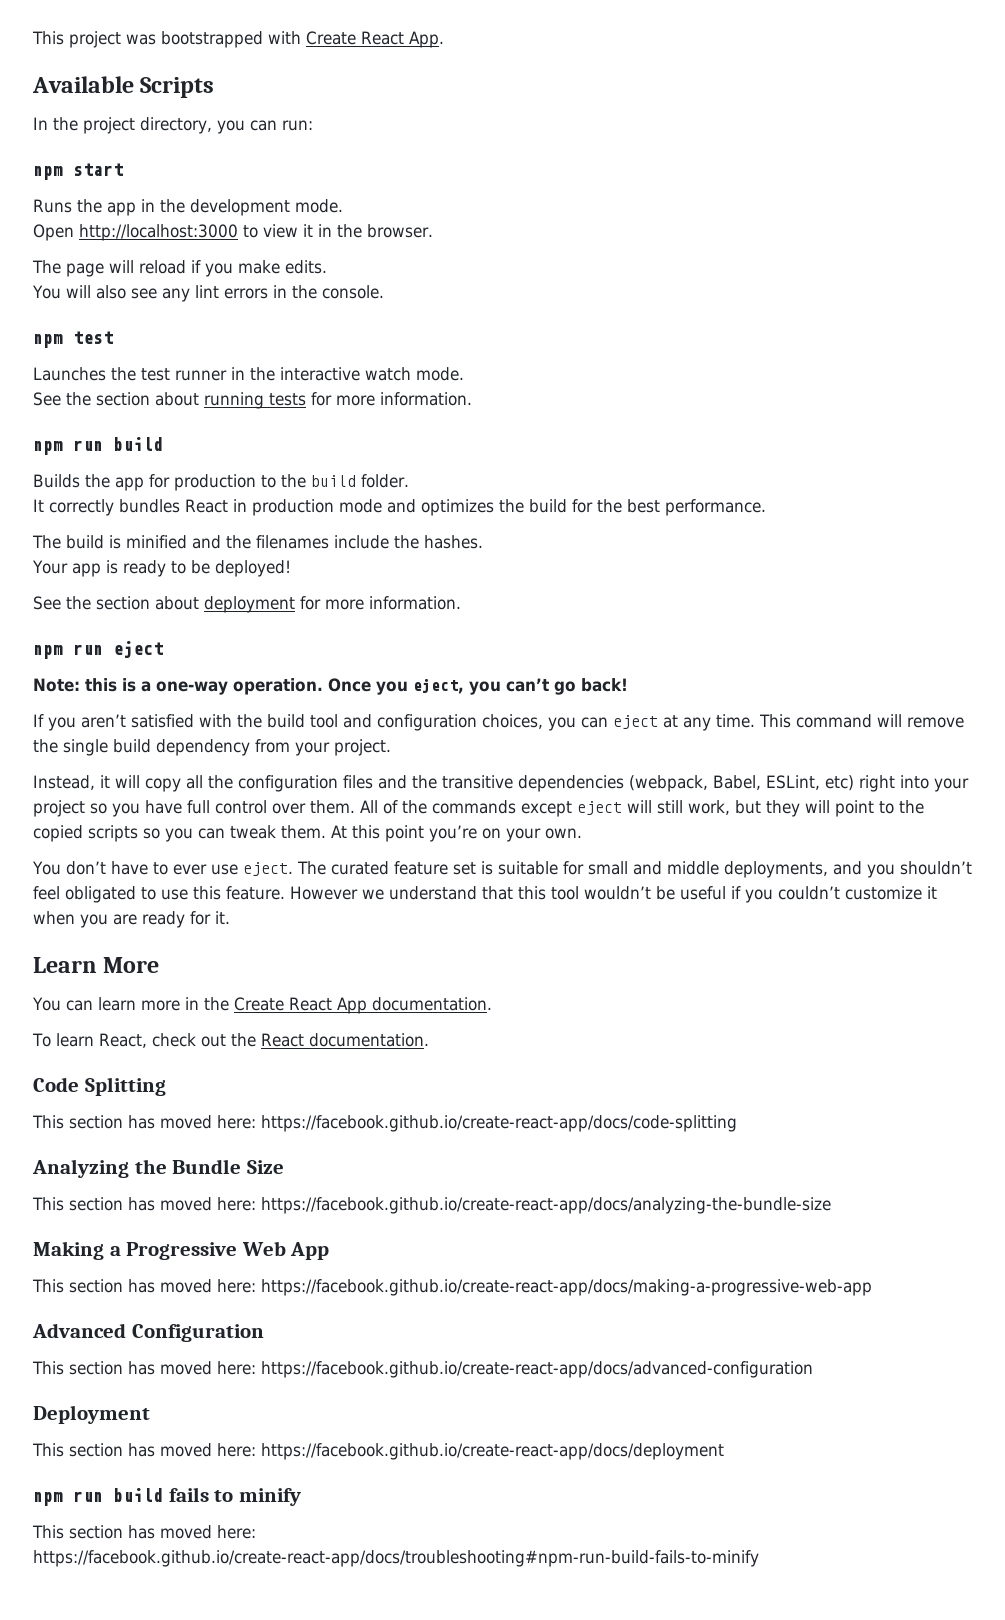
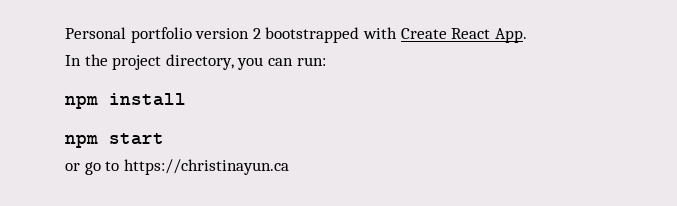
[32,31,156,48] This project was -> [65,27,261,43] Personal portfolio version 2
[32,76,215,98] // Available Scripts -> (527, 35) none
(313, 125) none -> [65,93,186,109] // npm install
[33,199,343,216] [33,224,433,241] [32,260,327,277] [32,285,384,302] [33,331,113,348] [33,367,464,381] [33,392,472,409] [33,437,163,455] [33,474,409,491] [33,499,766,516] [32,535,483,549] [32,560,291,577] [33,596,461,613] [33,641,163,659] [33,678,628,695] [33,714,964,731] [33,739,391,756] [33,775,969,792] [33,800,924,817] [33,825,582,842] [32,861,972,878] [33,886,937,903] [33,911,230,928] [33,957,160,973] [32,997,492,1014] [32,1033,429,1048] [33,1077,166,1096] [32,1115,737,1132] [32,1159,284,1178] [32,1197,831,1214] [33,1241,330,1260] [32,1279,872,1296] [32,1323,264,1342] [32,1361,813,1378] [33,1405,150,1424] [32,1443,724,1460] [33,1487,301,1506] [32,1525,256,1539] [33,1550,759,1567] Runs the app in the development mode. // Open http://localhost:3000 to view it in the browser. // The page will reload if you make edits. // You will also see any lint errors in the console. // npm test // Launches the test runner in the interactive watch mode. // See the section about running tests for more information. // npm run build // Builds the app for production to the build folder. // It correctly bundles React in production mode and optimizes the build for the best performance. // The build is minified and the filenames include the hashes. // Your app is ready to be deployed! // See the section about deployment for more information. // npm run eject // Note: this is a one-way operation. Once you eject, you can’t go back! // If you aren’t satisfied with the build tool and configuration choices, you can eject at any time. This command will remove the single build dependency from your project. // Instead, it will copy all the configuration files and the transitive dependencies (webpack, Babel, ESLint, etc) right into your project so you have full control over them. All of the commands except eject will still work, but they will point to the copied scripts so you can tweak them. At this point you’re on your own. // You don’t have to ever use eject. The curated feature set is suitable for small and middle deployments, and you shouldn’t feel obligated to use this feature. However we understand that this tool wouldn’t be useful if you couldn’t customize it when you are ready for it. // Learn More // You can learn more in the Create React App documentation. // To learn React, check out the React documentation. // Code Splitting // This section has moved here: https://facebook.github.io/create-react-app/docs/code-splitting // Analyzing the Bundle Size // This section has moved here: https://facebook.github.io/create-react-app/docs/analyzing-the-bundle-size // Making a Progressive Web App // This section has moved here: https://facebook.github.io/create-react-app/docs/making-a-progressive-web-app // Advanced Configuration // This section has moved here: https://facebook.github.io/create-react-app/docs/advanced-configuration // Deployment // This section has moved here: https://facebook.github.io/create-react-app/docs/deployment // npm run build fails to minify // This section has moved here: https://facebook.github.io/create-react-app/docs/troubleshooting#npm-run-build-fails-to-minify -> [65,159,289,175] or go to https://christinayun.ca

